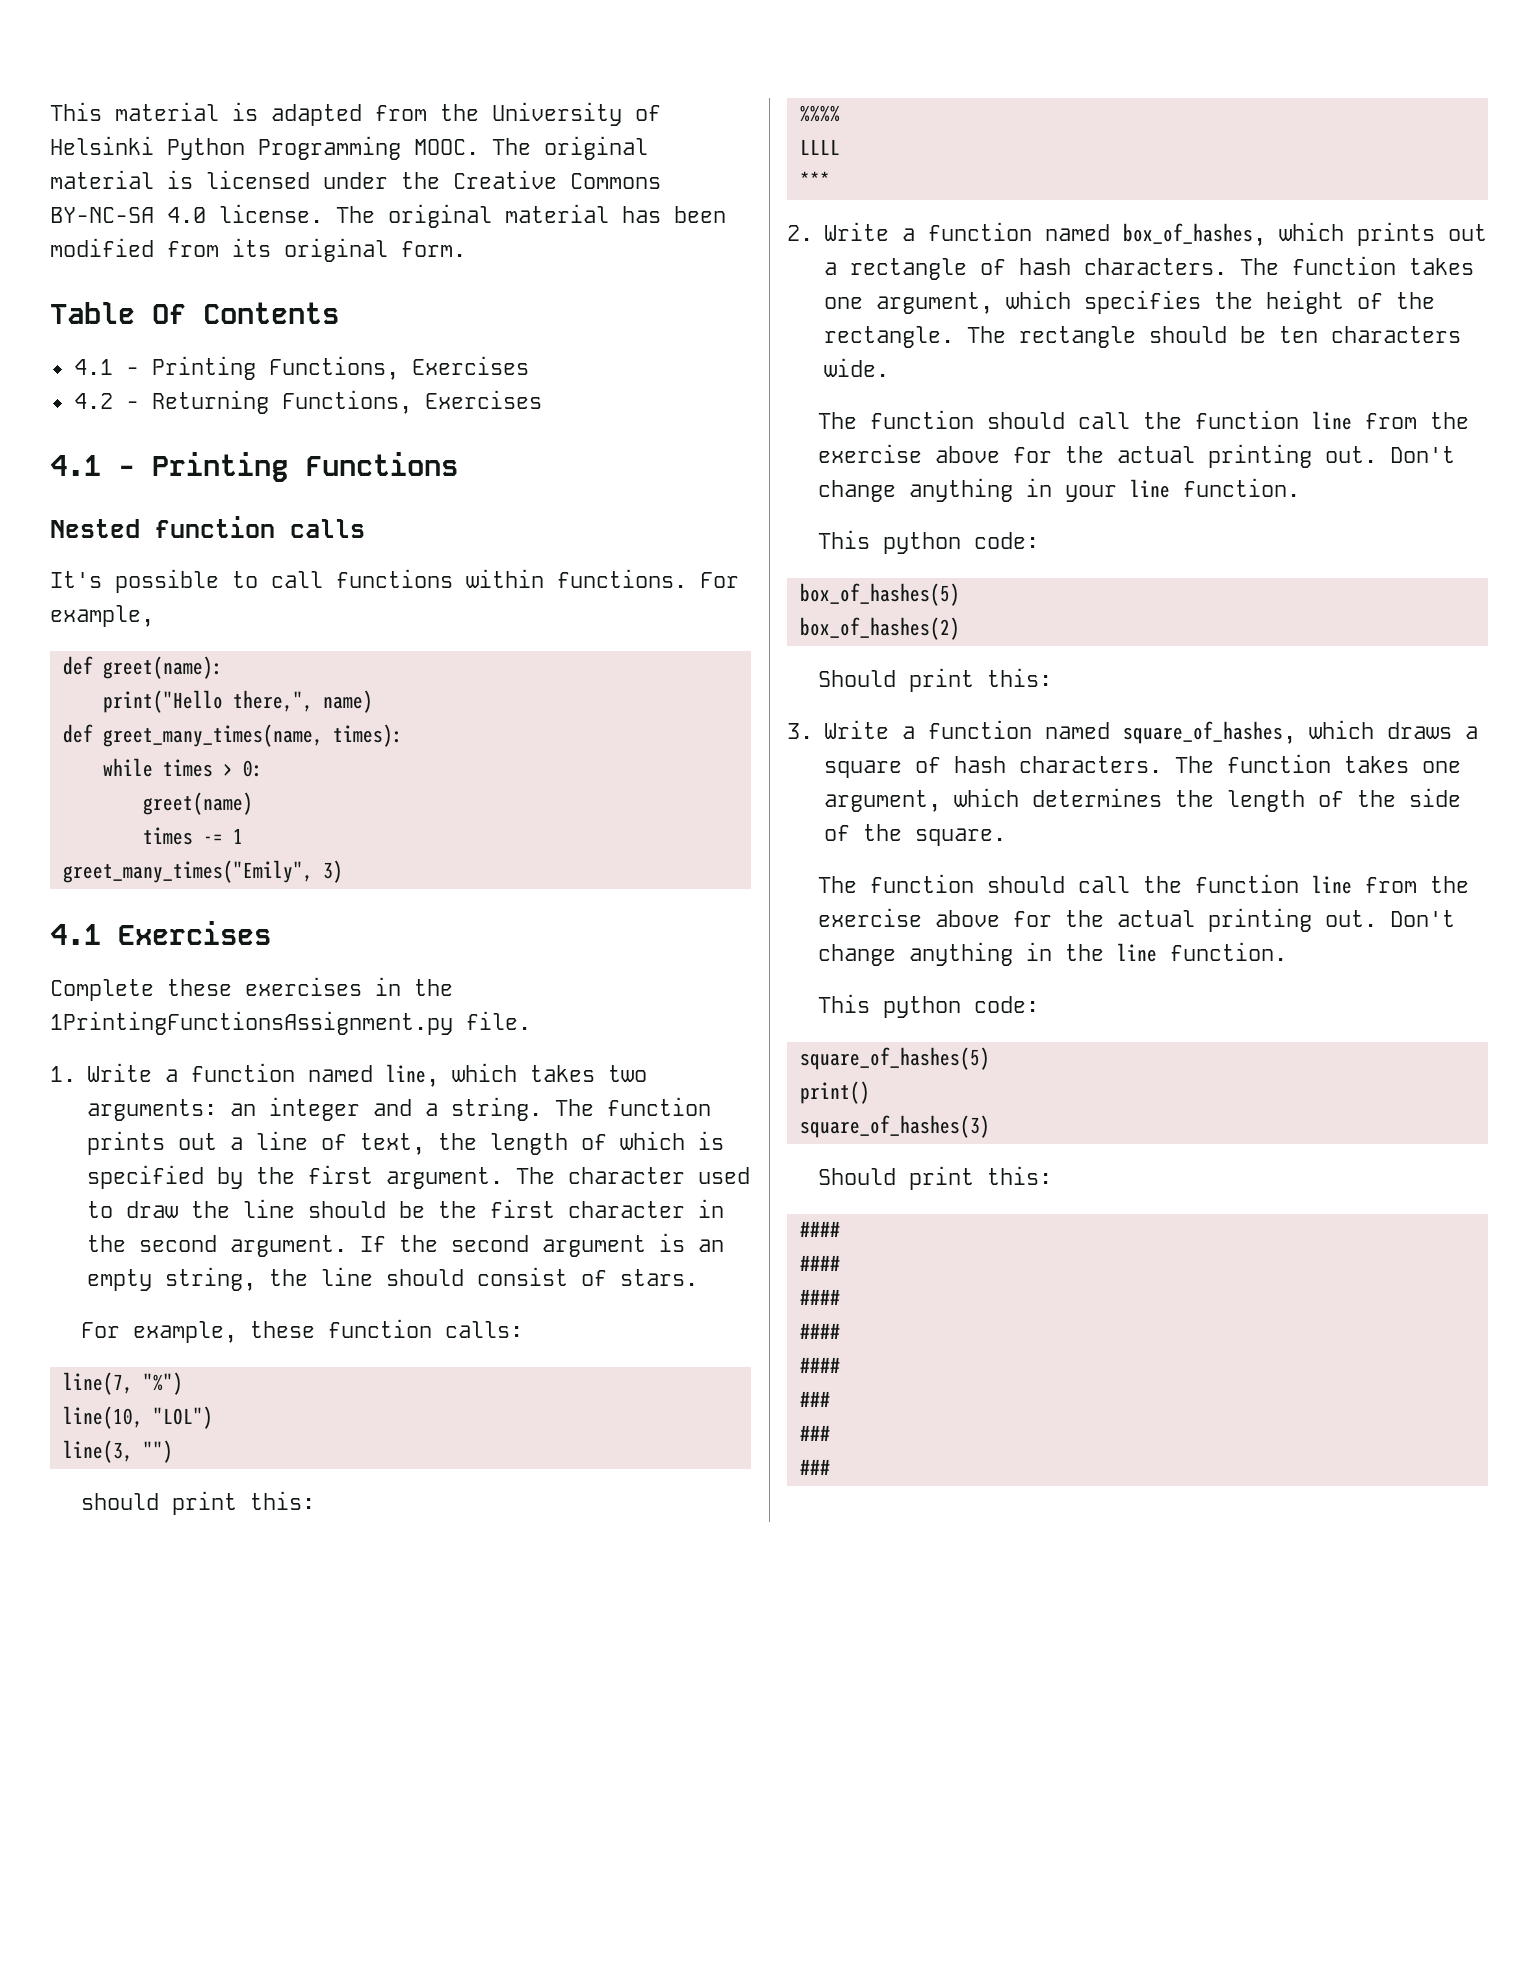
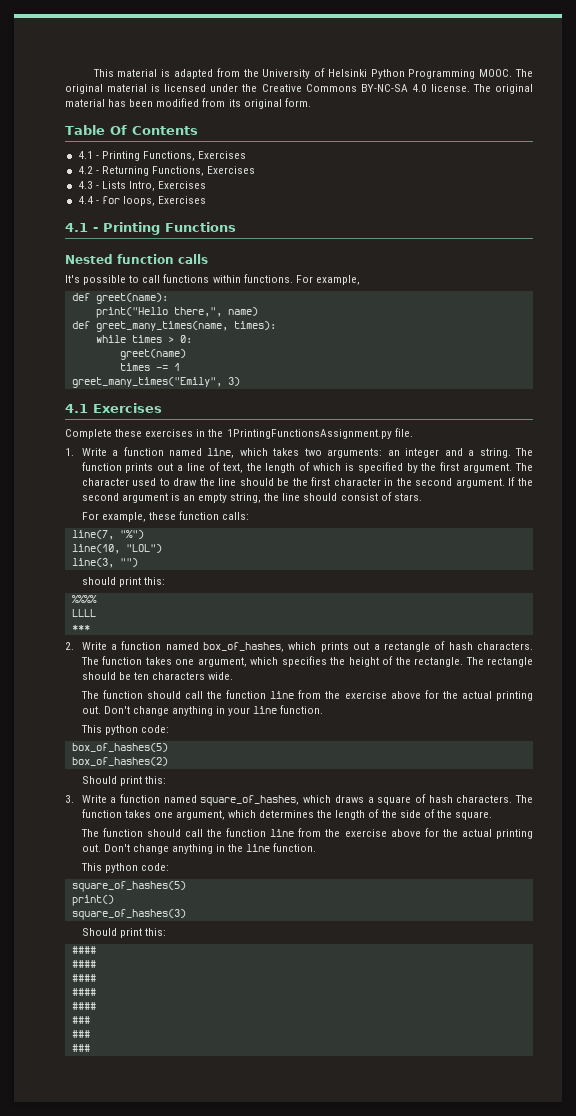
(542, 399) none -> [77,181,207,191] [77,196,207,206] // 4.3 - Lists Intro, Exercises // 4.4 - for loops, Exercises

